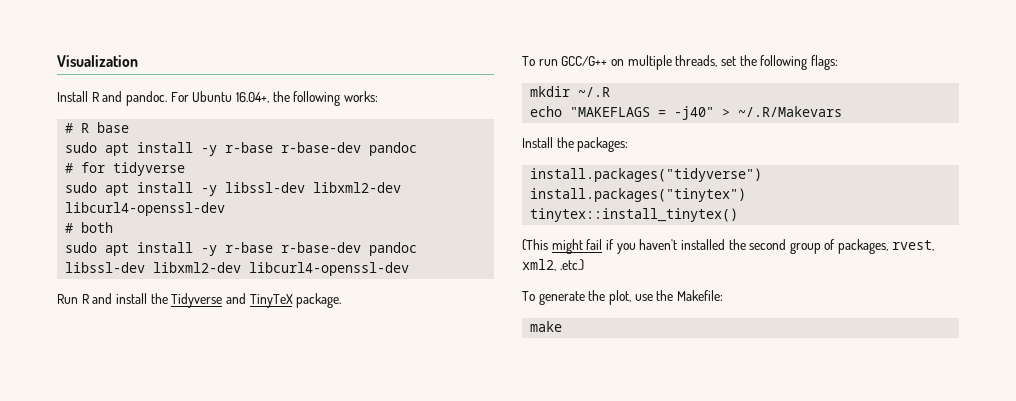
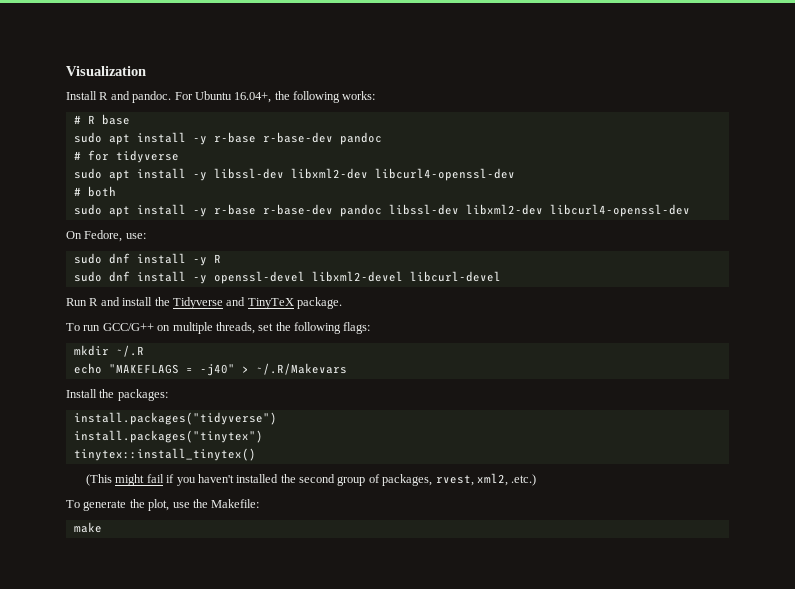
(410, 269) none -> [66,230,146,242] [73,253,221,266] [73,271,501,284] // On Fedore, use: // sudo dnf install -y R // sudo dnf install -y openssl-devel libxml2-devel libcurl-devel

